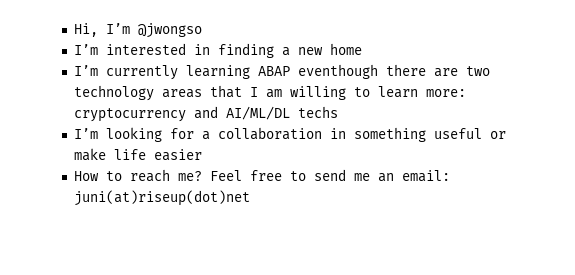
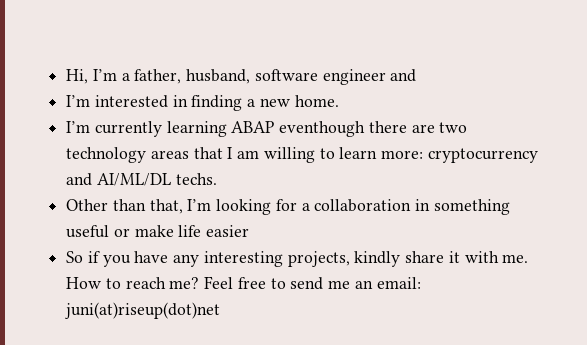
[137,23,202,38] @jwongso -> [121,69,417,85] a father, husband, software engineer and
[329,43,362,55] home -> [294,95,339,107] home.
[297,106,338,118] techs // -> [175,173,217,185] [66,199,183,214] techs. // Other than that,
(202, 155) none -> [66,251,529,267] So if you have any interesting projects, kindly share it with me.

